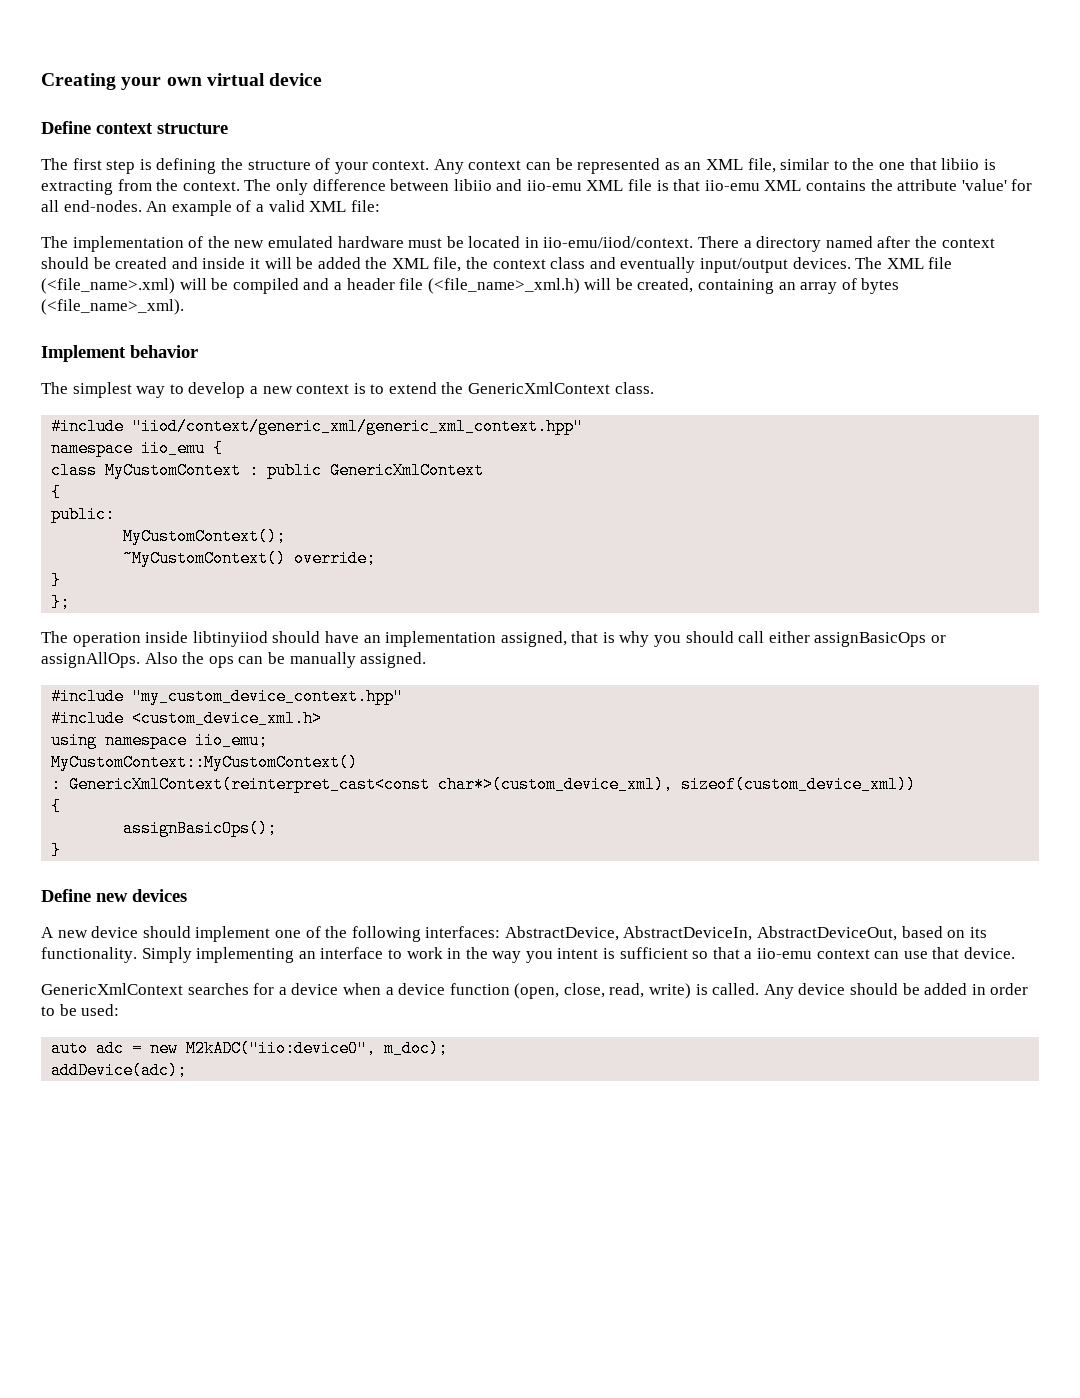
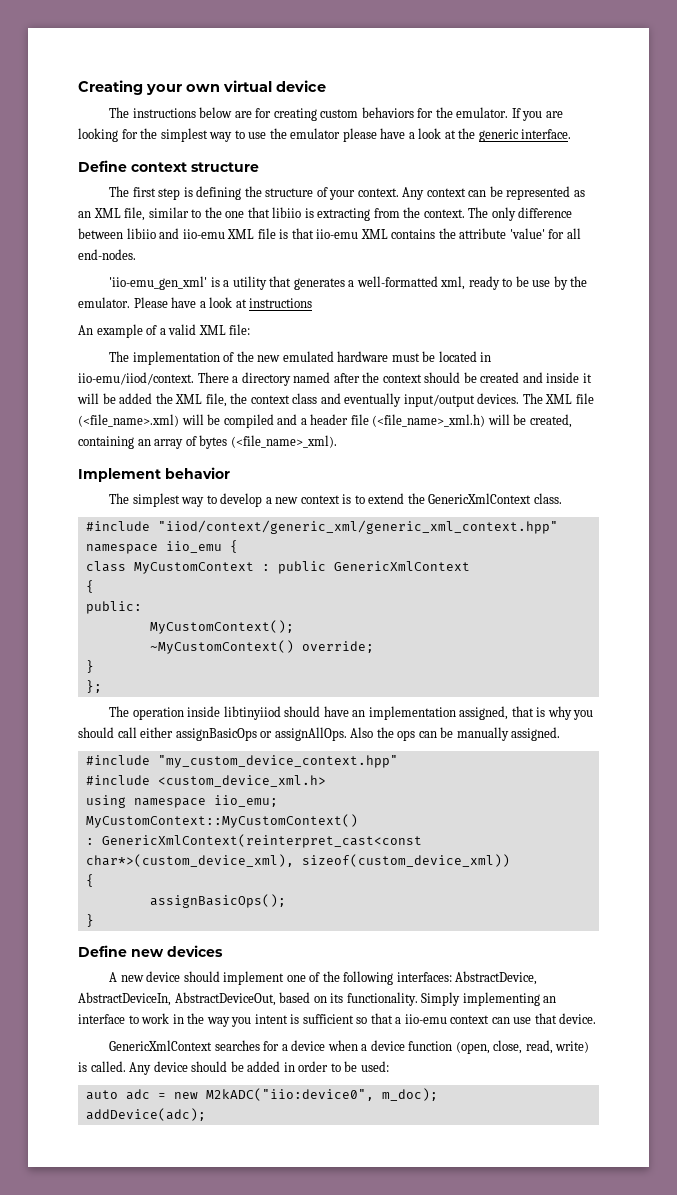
(323, 79) none -> [109,107,563,121] [78,128,572,142] // The instructions below are for creating custom behaviors for the emulator. If you are looking for the simplest way to use the emulator please have a look at the generic interface.
(142, 206) none -> [109,276,588,290] [78,297,313,308] // 'iio-emu_gen_xml' is a utility that generates a well-formatted xml, ready to be use by the emulator. Please have a look at instructions //

